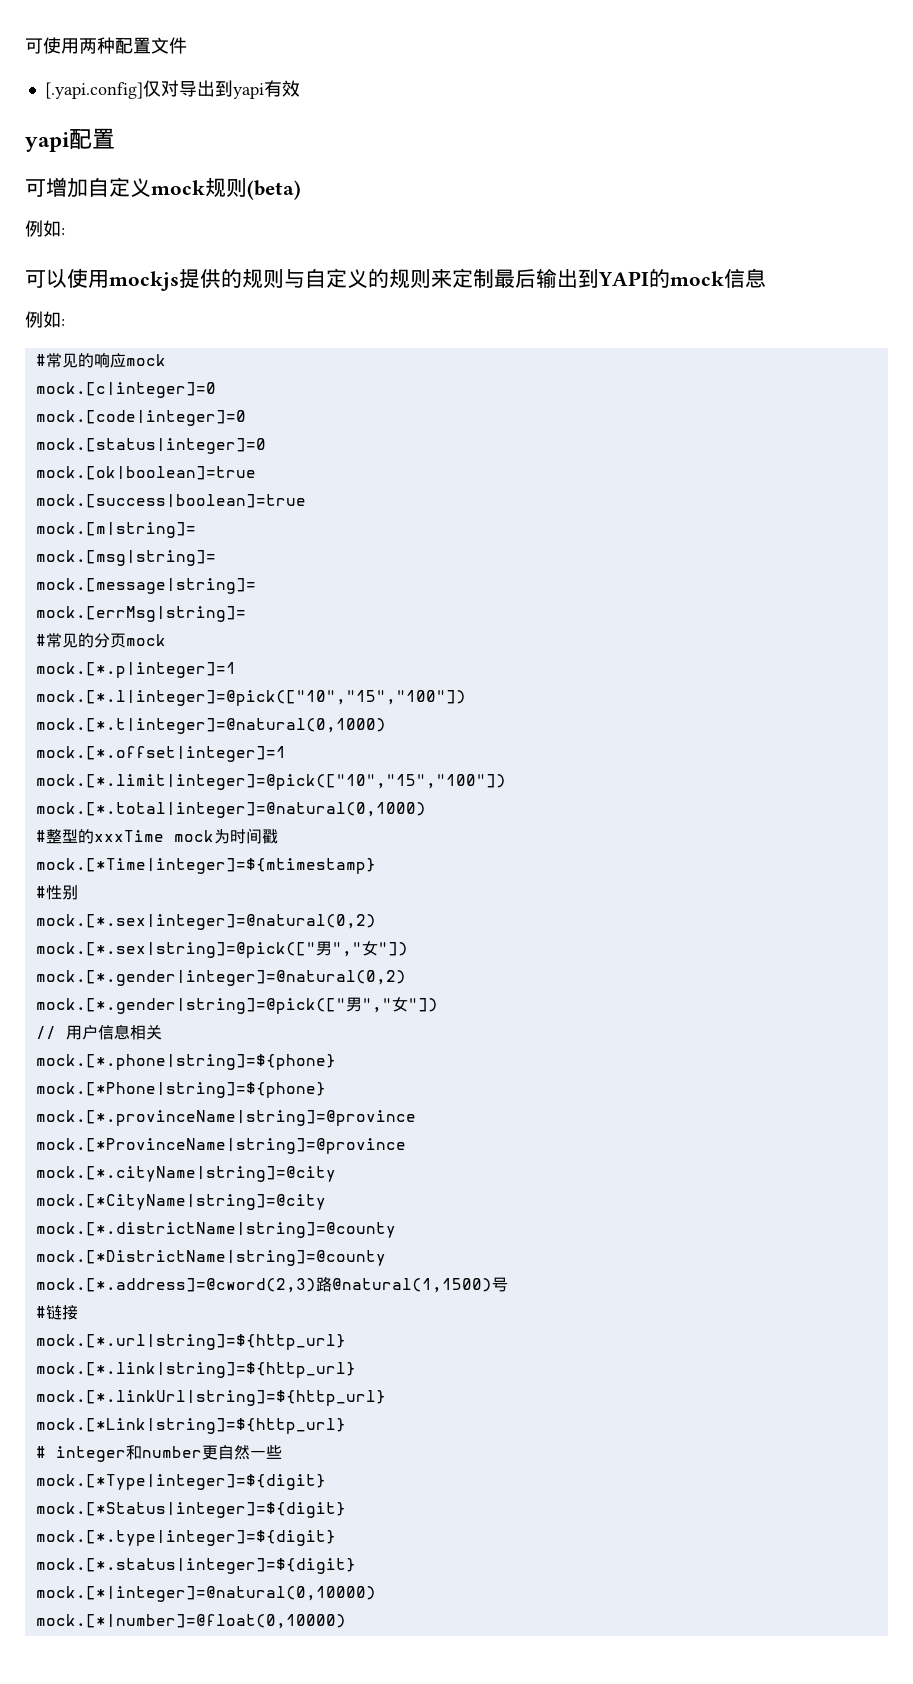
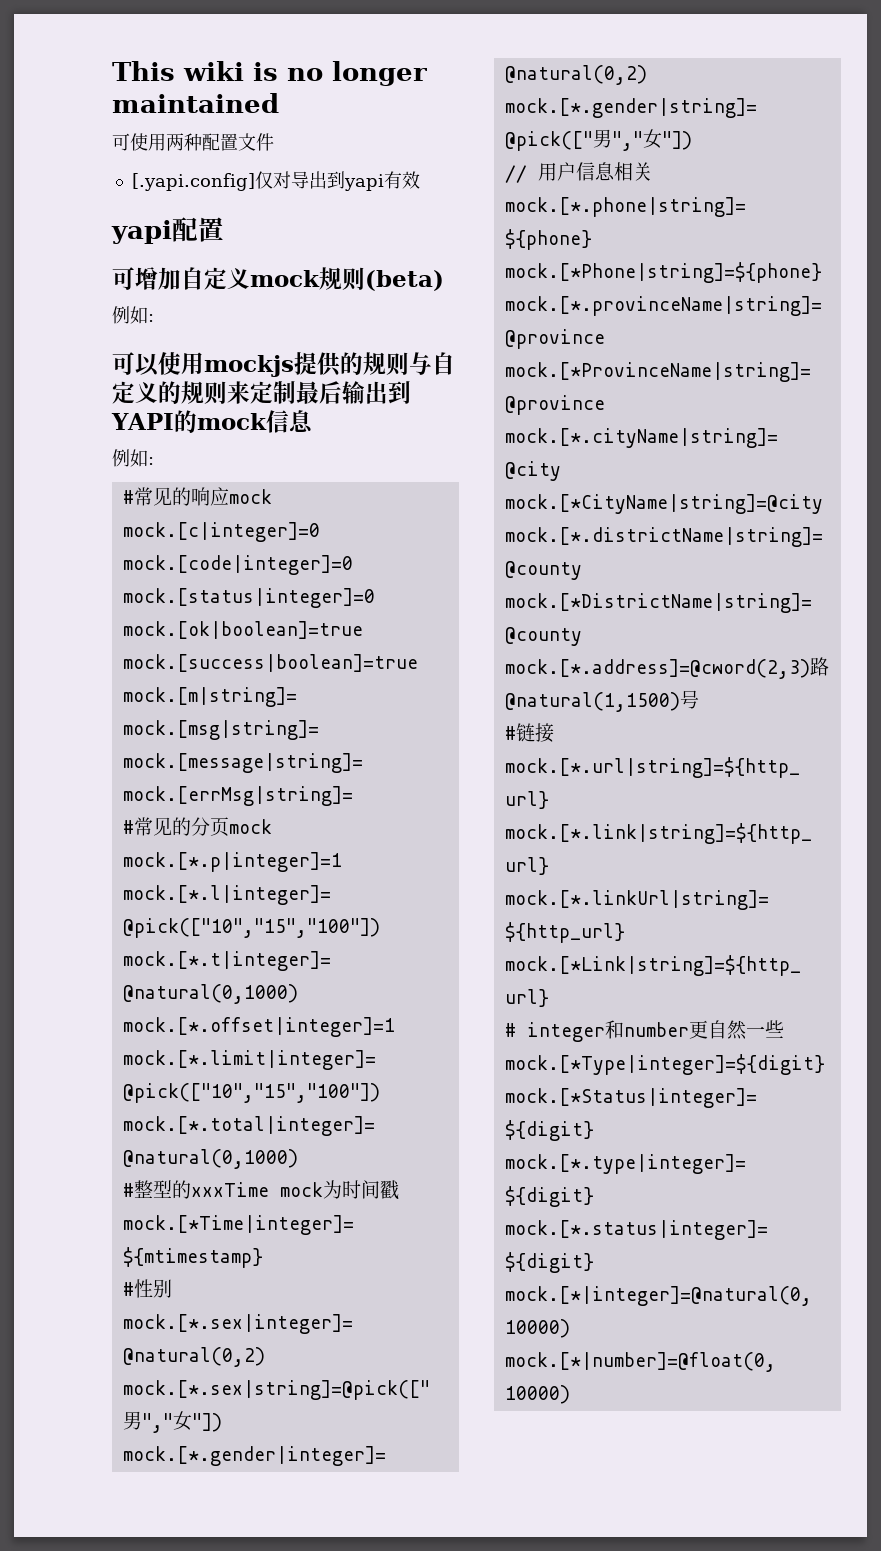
(25, 46) none -> [112,61,427,86] [112,93,279,113] This wiki is no longer maintained //

